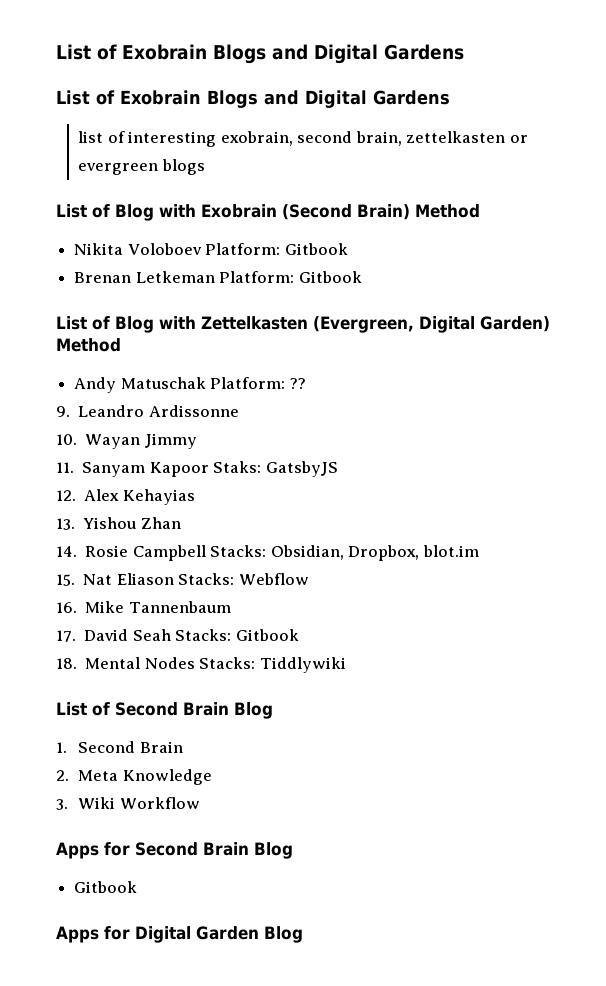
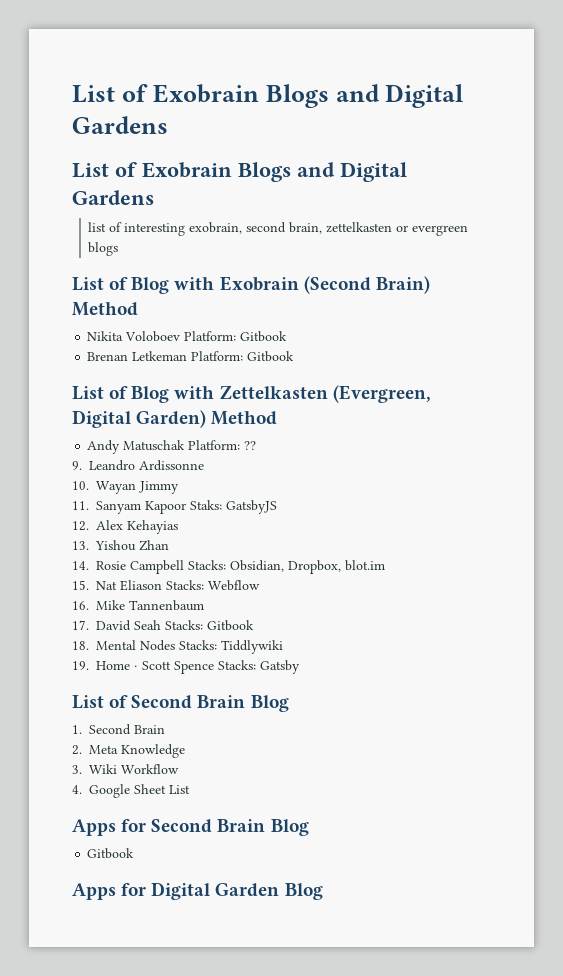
(346, 665) none -> [72,660,300,674] // 19. Home · Scott Spence Stacks: Gatsby
(200, 803) none -> [72,784,190,798] // 4. Google Sheet List

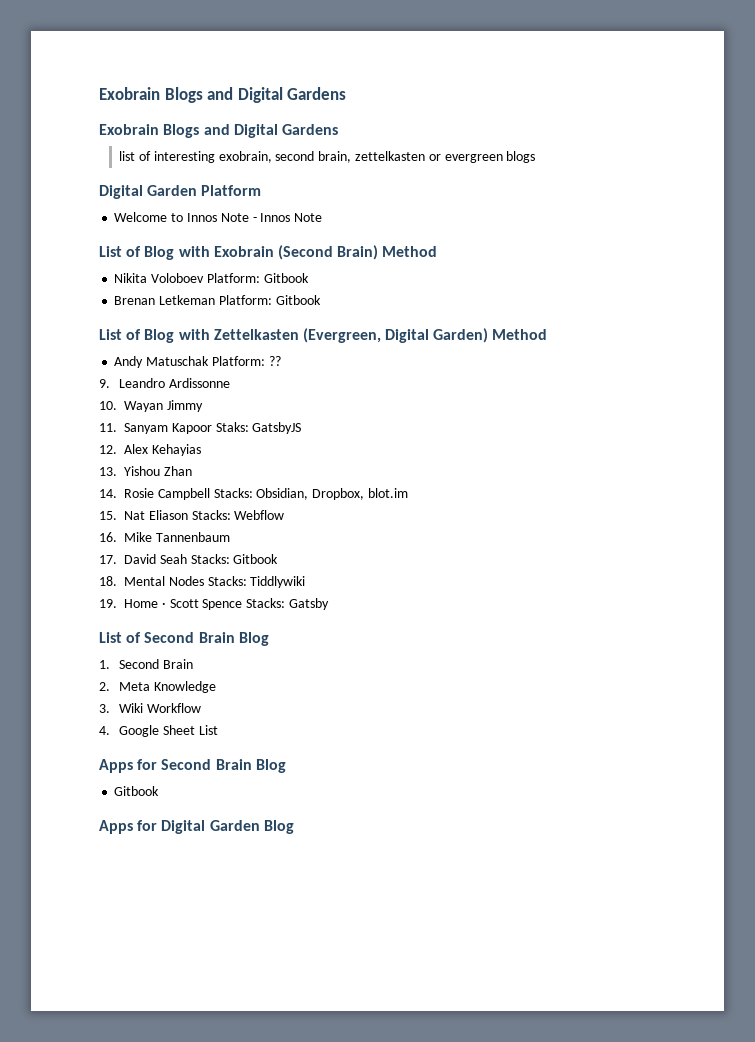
[72,84,464,108] [72,116,168,134] [72,162,137,178] List of Exobrain Blogs and Digital Gardens // List of -> [99,87,347,103] Exobrain Blogs and Digital Gardens //
(119, 249) none -> [99,185,262,199] [114,212,323,222] // Digital Garden Platform // Welcome to Innos Note - Innos Note

